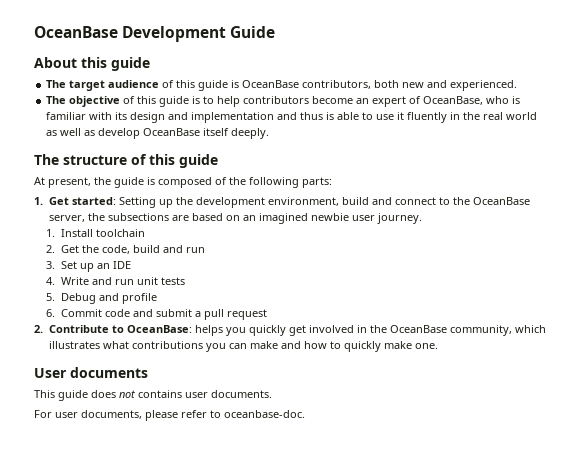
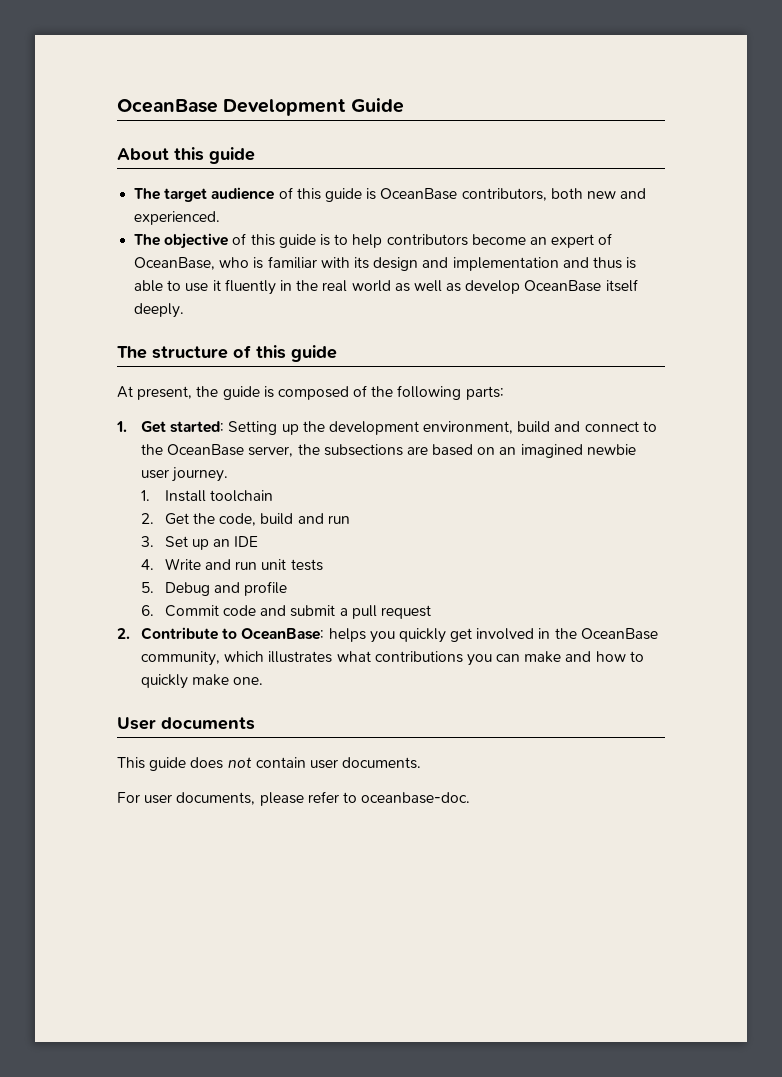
[138,390,182,398] contains -> [255,757,306,768] contain

